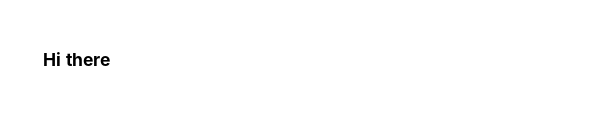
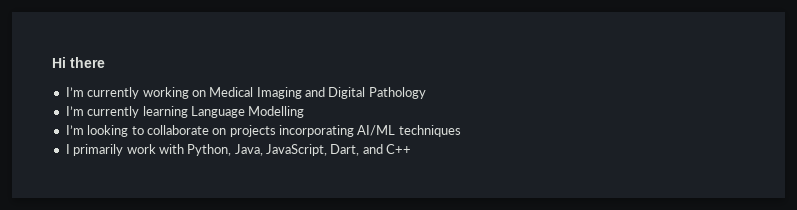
(110, 59) none -> [65,87,426,99] [65,106,305,118] [65,125,461,137] [65,144,412,156] // I’m currently working on Medical Imaging and Digital Pathology // I’m currently learning Language Modelling // I’m looking to collaborate on projects incorporating AI/ML techniques // I primarily work with Python, Java, JavaScript, Dart, and C++

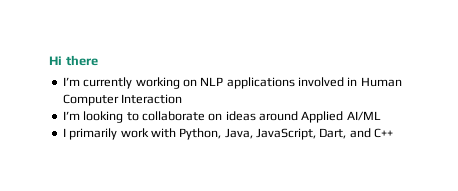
[209,87,426,99] [65,106,305,118] Medical Imaging and Digital Pathology // I’m currently learning Language Modelling -> [200,77,402,89] [62,94,183,106] NLP applications involved in Human Computer Interaction
[229,125,354,137] projects incorporating -> [225,111,344,123] ideas around Applied
[398,125,461,137] techniques -> (381, 116) none

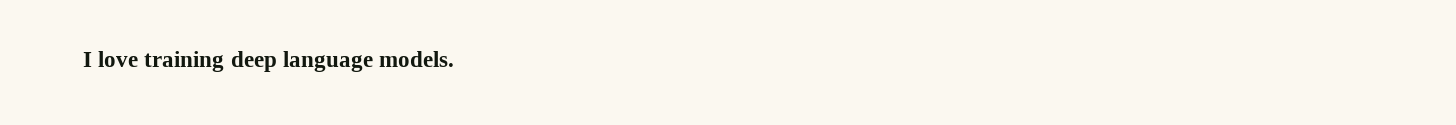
[49,55,98,66] [62,77,402,89] [62,94,183,106] [62,111,381,123] [62,128,394,140] Hi there // I’m currently working on NLP applications involved in Human Computer Interaction // I’m looking to collaborate on ideas around Applied AI/ML // I primarily work with Python, Java, JavaScript, Dart, and C++ -> [83,51,455,72] I love training deep language models.

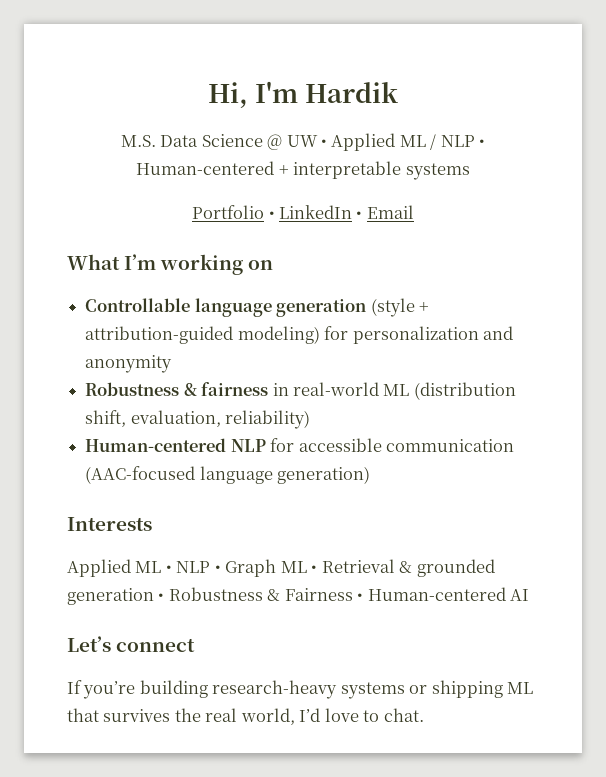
[83,51,455,72] I love training deep language models. -> [207,81,399,108] [120,133,486,151] [136,161,470,180] [192,205,414,219] [67,254,274,275] [85,298,429,317] [85,326,513,344] [85,355,173,373] [85,382,516,400] [85,410,311,429] [85,438,514,452] [85,466,371,484] [67,517,152,531] [67,559,495,577] [67,587,530,605] [67,636,196,652] [67,680,534,699] [67,708,424,725] Hi, I'm Hardik // M.S. Data Science @ UW • Applied ML / NLP • Human-centered + interpretable systems // Portfolio • LinkedIn • Email // What I’m working on // Controllable language generation (style + attribution-guided modeling) for personalization and anonymity // Robustness & fairness in real-world ML (distribution shift, evaluation, reliability) // Human-centered NLP for accessible communication (AAC-focused language generation) // Interests // Applied ML • NLP • Graph ML • Retrieval & grounded generation • Robustness & Fairness • Human-centered AI // Let’s connect // If you’re building research-heavy systems or shipping ML that survives the real world, I’d love to chat.

